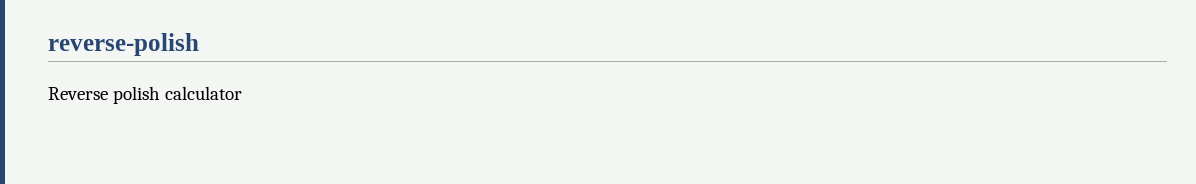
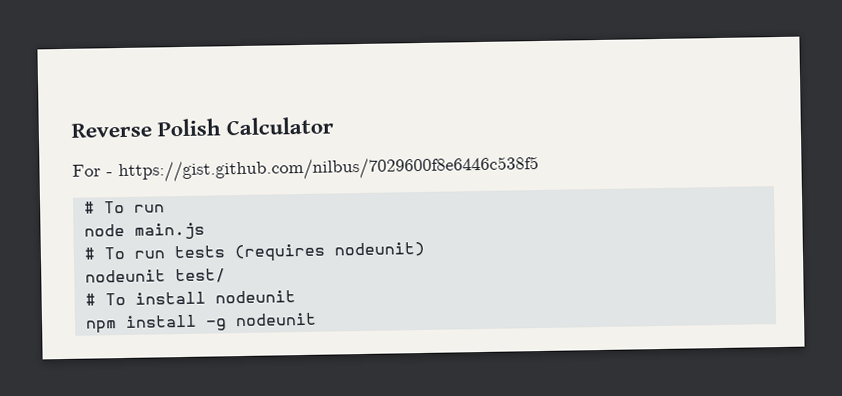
[48,33,199,56] [48,86,243,104] reverse-polish // Reverse polish calculator -> [71,116,335,138] [72,155,539,184] [83,200,165,214] [83,222,205,240] [83,241,425,263] [84,268,226,284] [84,290,296,306] [85,312,317,334] Reverse Polish Calculator // For - https://gist.github.com/nilbus/7029600f8e6446c538f5 // # To run // node main.js // # To run tests (requires nodeunit) // nodeunit test/ // # To install nodeunit // npm install -g nodeunit

